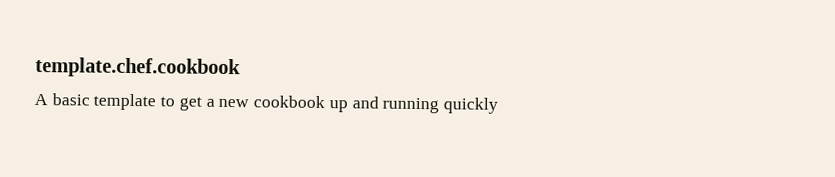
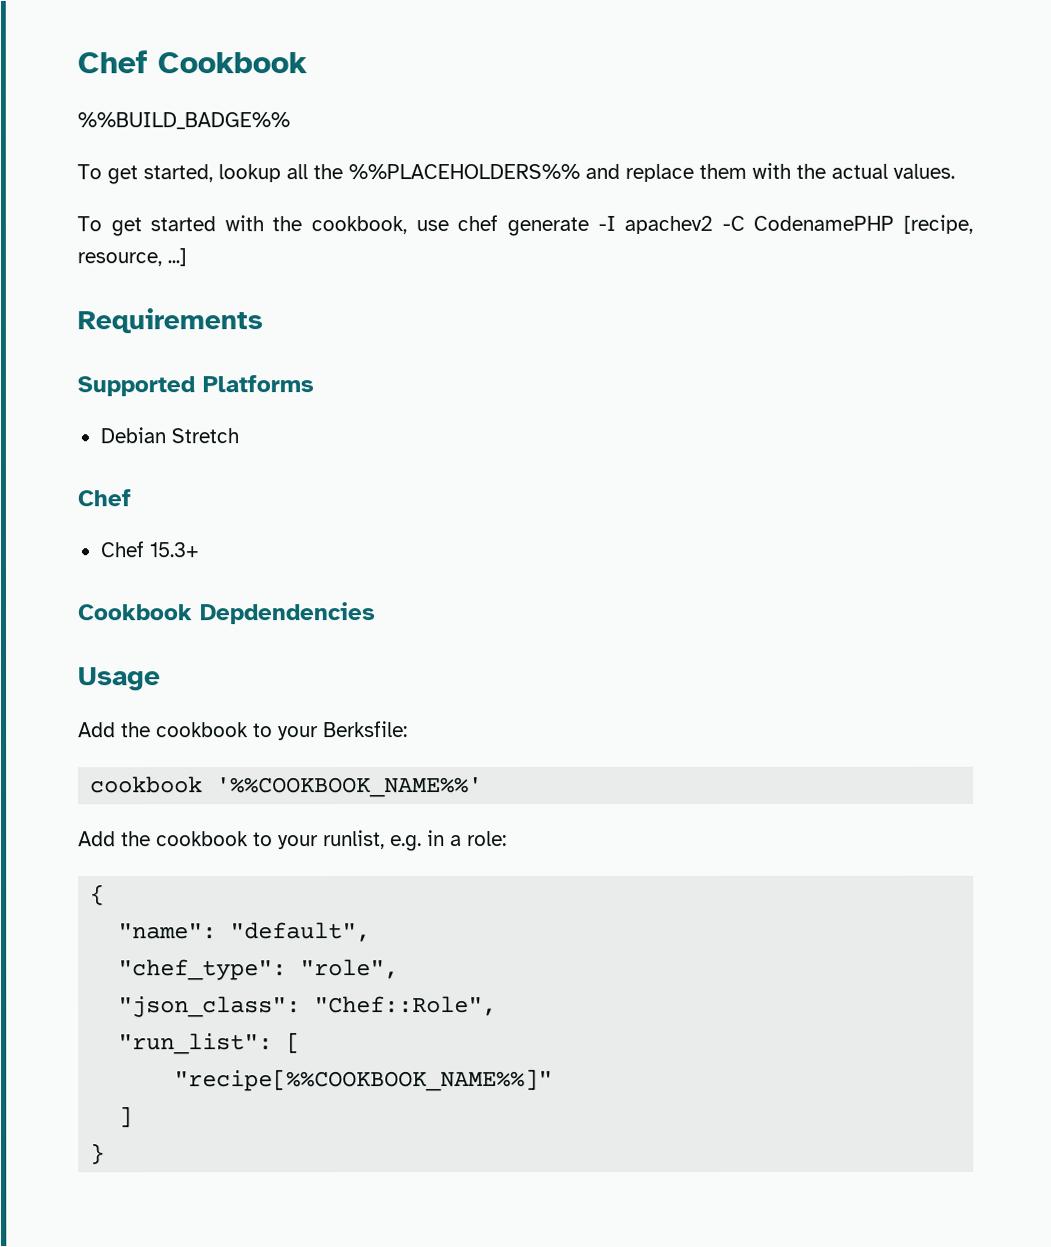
[35,56,241,79] [34,93,498,114] template.chef.cookbook // A basic template to get a new cookbook up and running quickly -> [77,50,308,74] [77,112,290,130] [77,162,955,185] [77,214,974,237] [77,248,187,267] [77,308,263,334] [77,375,314,397] [99,427,239,444] [77,489,131,507] [99,541,199,558] [77,602,376,625] [78,667,161,692] [78,721,408,741] [90,776,484,798] [78,830,507,852] [90,884,106,906] [118,922,372,943] [118,959,400,981] [118,996,498,1018] [118,1032,302,1055] [174,1068,554,1092] [118,1106,134,1128] [90,1143,106,1165] Chef Cookbook // %%BUILD_BADGE%% // To get started, lookup all the %%PLACEHOLDERS%% and replace them with the actual values. // To get started with the cookbook, use chef generate -I apachev2 -C CodenamePHP [recipe, resource, ...] // Requirements // Supported Platforms // Debian Stretch // Chef // Chef 15.3+ // Cookbook Depdendencies // Usage // Add the cookbook to your Berksfile: // cookbook '%%COOKBOOK_NAME%%' // Add the cookbook to your runlist, e.g. in a role: // { // "name": "default", // "chef_type": "role", // "json_class": "Chef::Role", // "run_list": [ // "recipe[%%COOKBOOK_NAME%%]" // ] // }

